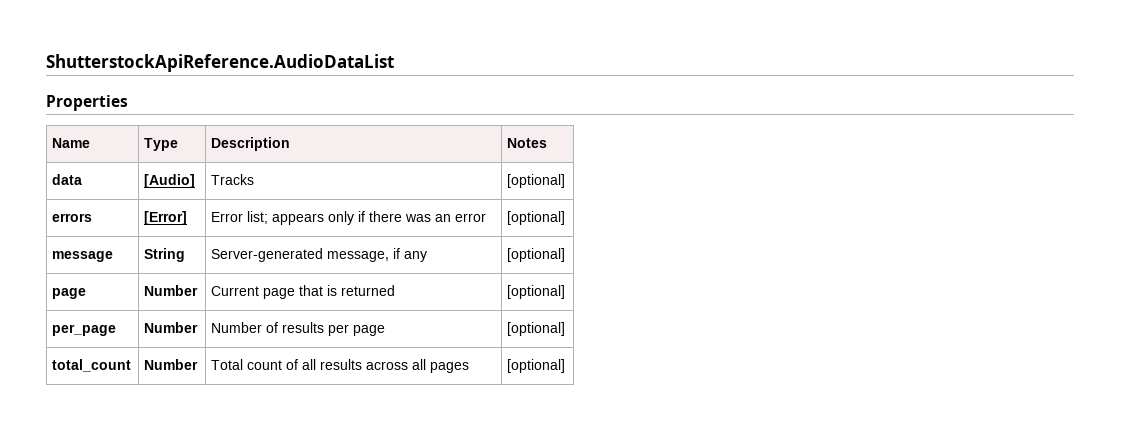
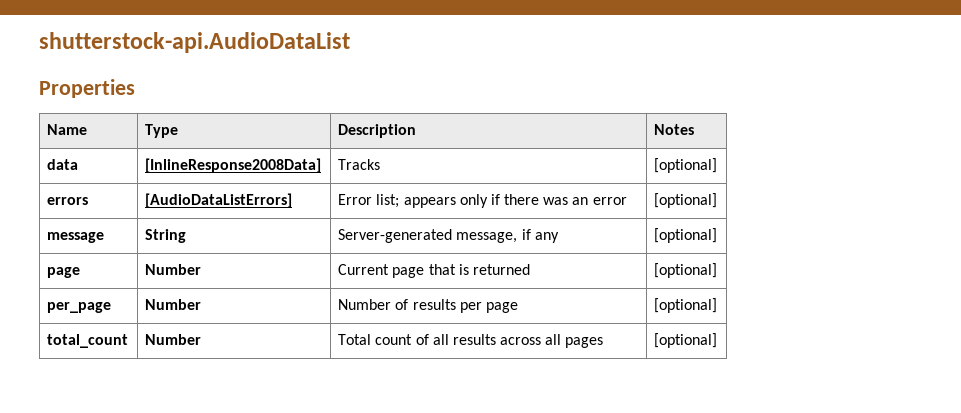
[46,54,394,72] ShutterstockApiReference.AudioDataList -> [39,32,350,53] shutterstock-api.AudioDataList
[144,174,196,188] [Audio] -> [145,158,322,173] [InlineResponse2008Data]
[144,211,188,225] [Error] -> [145,193,293,208] [AudioDataListErrors]

